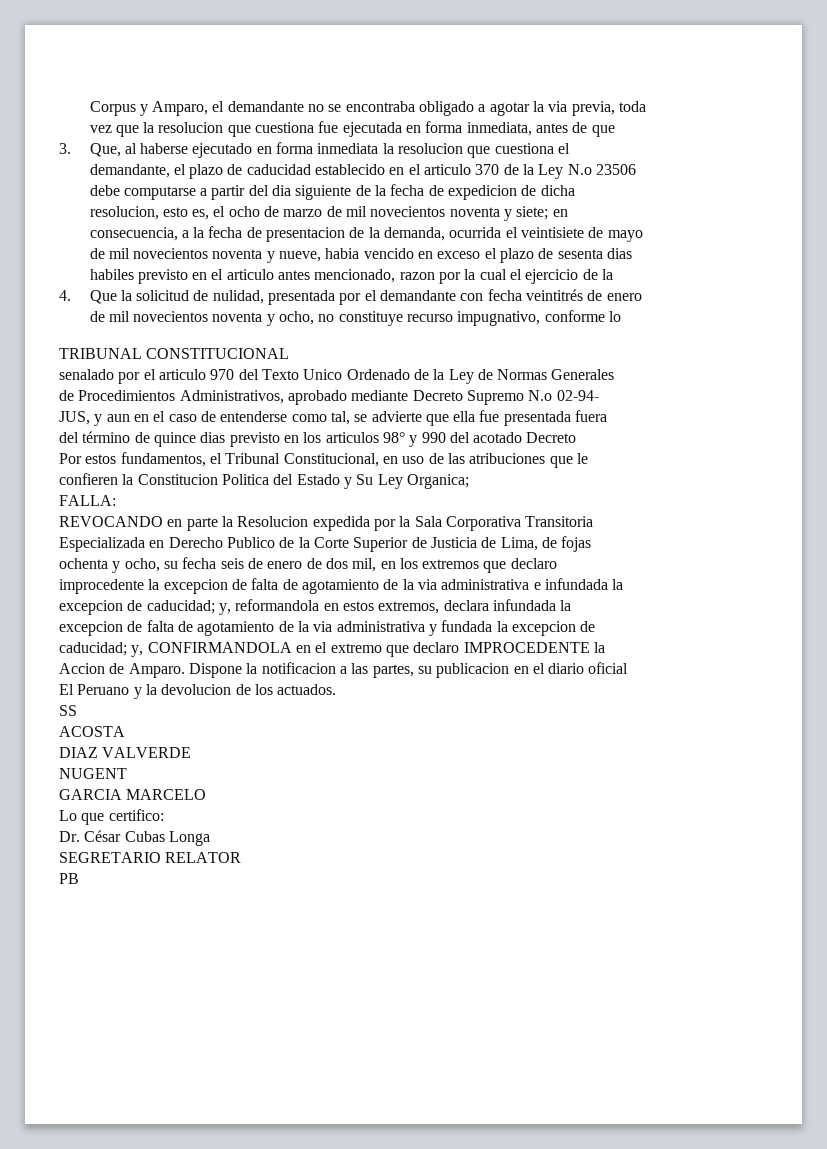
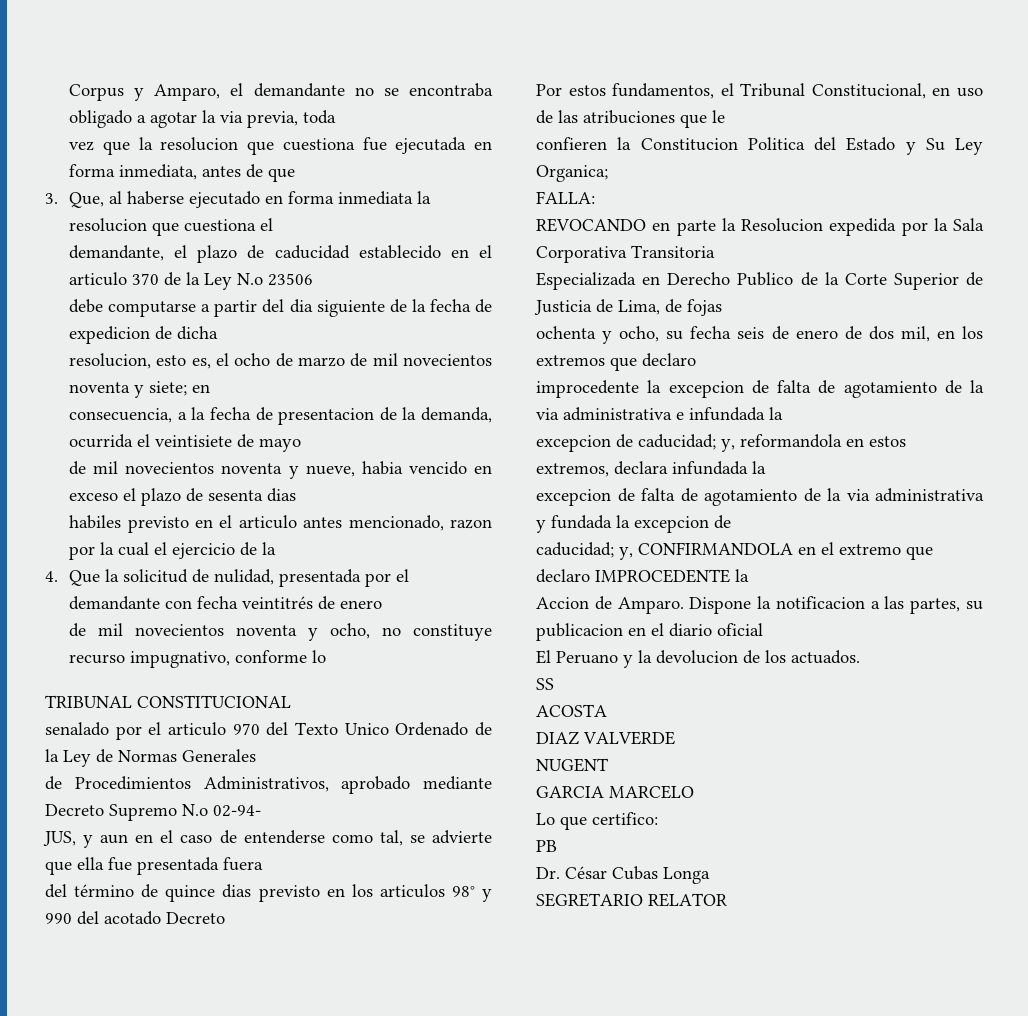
(164, 815) none -> [536,840,557,852] // PB
[59,873,79,884] // PB -> (727, 900) none

